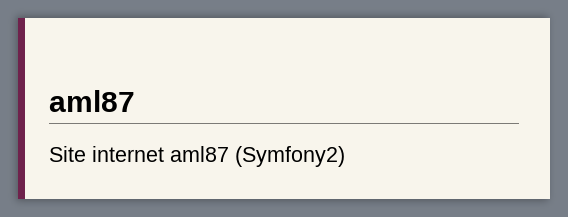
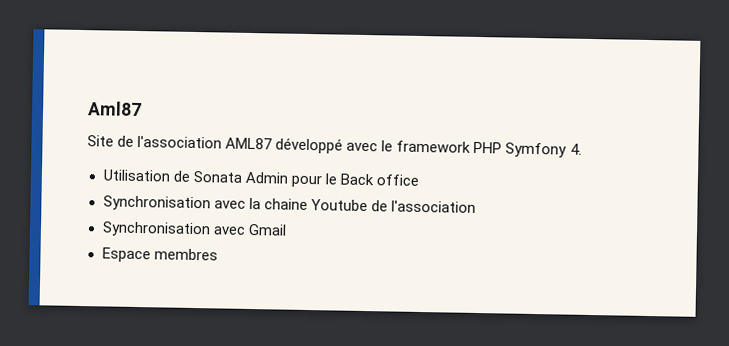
[49,90,135,112] aml87 -> [87,101,142,117] Aml87
[92,146,345,167] internet aml87 (Symfony2) -> [117,135,582,158] [102,169,419,188] [102,195,476,213] [101,221,287,238] [101,247,218,263] de l'association AML87 développé avec le framework PHP Symfony 4. // Utilisation de Sonata Admin pour le Back office // Synchronisation avec la chaine Youtube de l'association // Synchronisation avec Gmail // Espace membres

